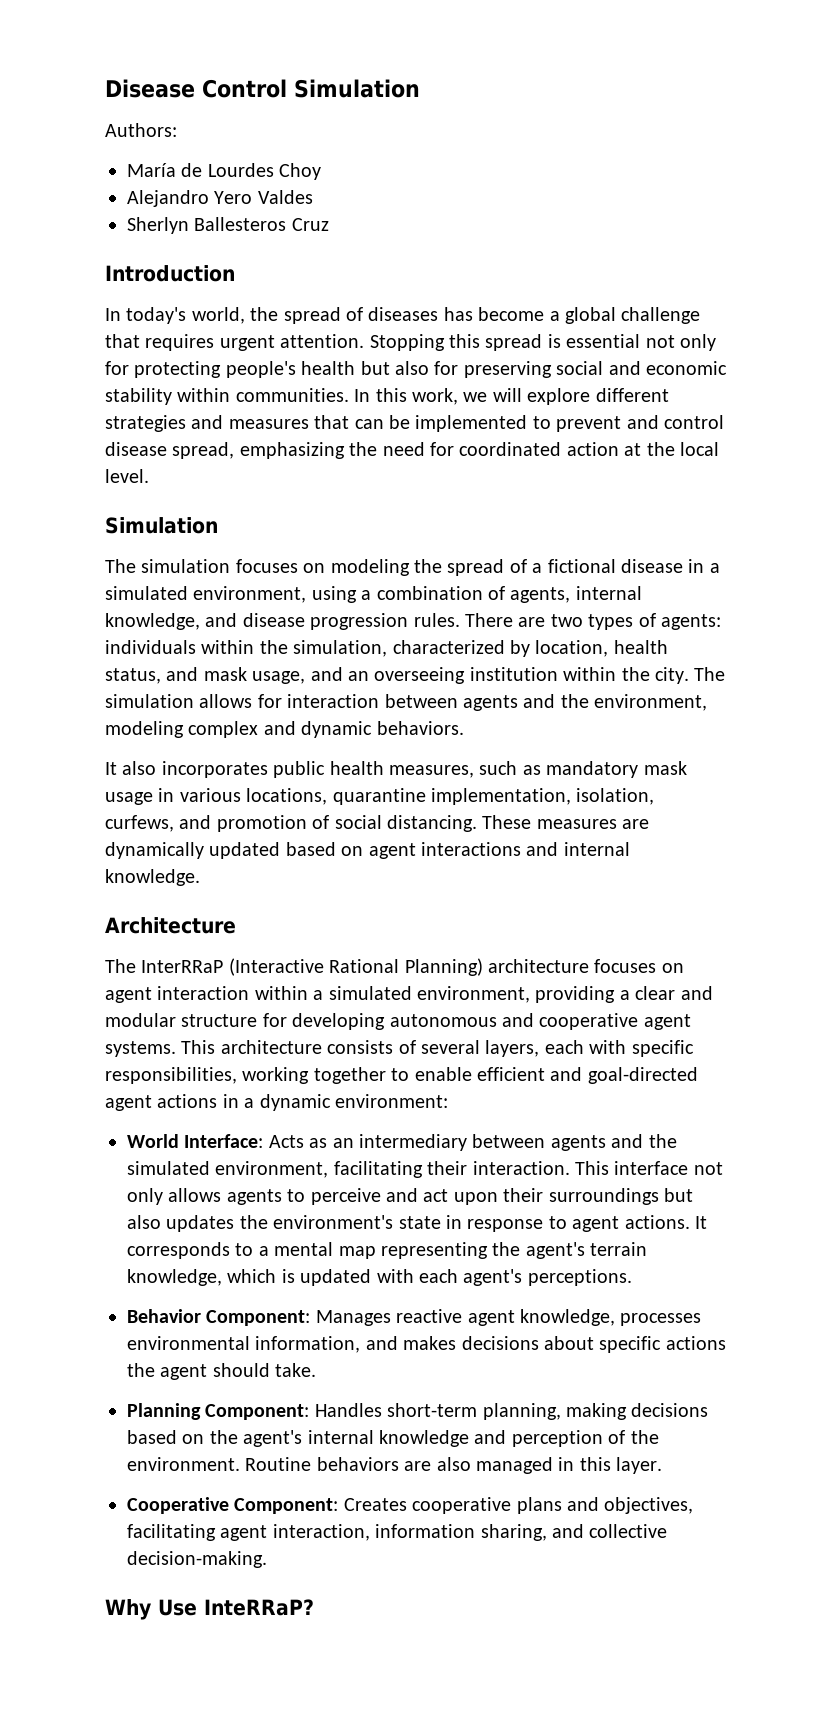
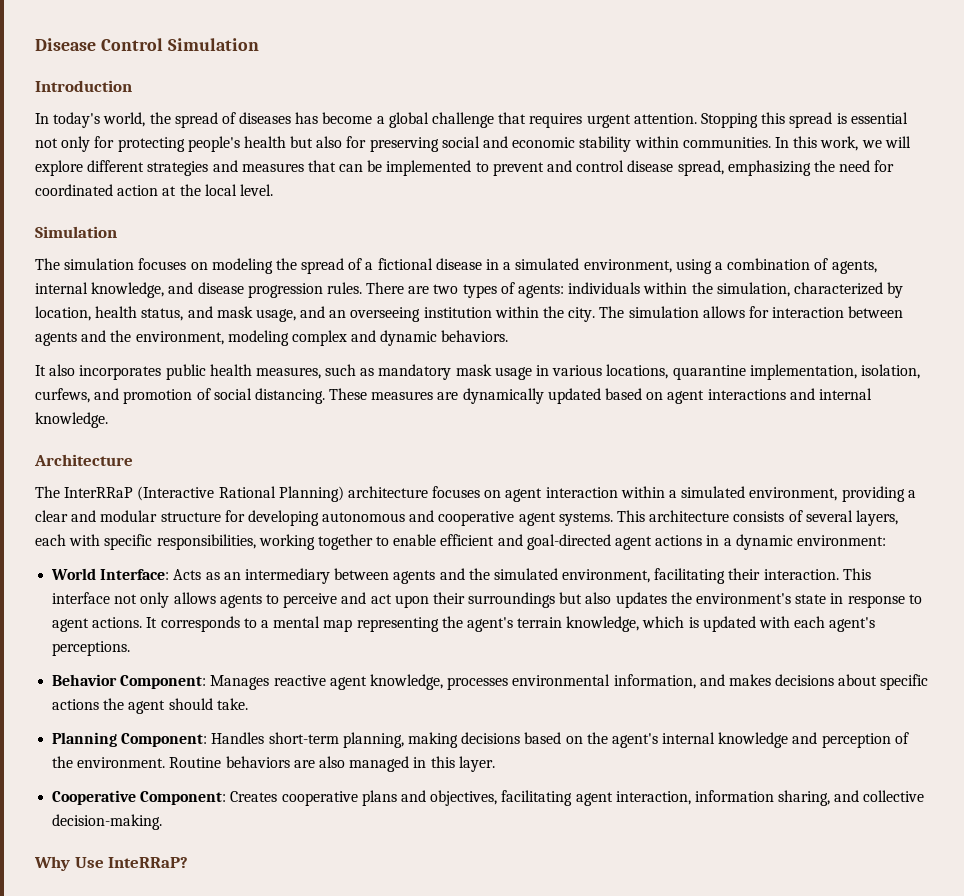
[105,123,177,137] [127,163,322,180] [127,190,313,207] [127,217,329,234] // Authors: // María de Lourdes Choy // Alejandro Yero Valdes // Sherlyn Ballesteros Cruz -> (259, 44) none

